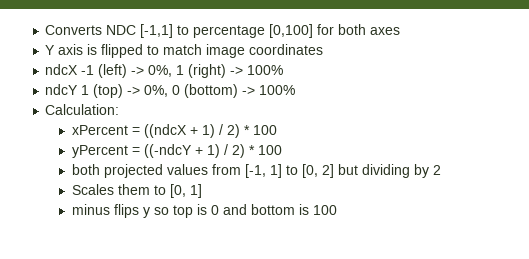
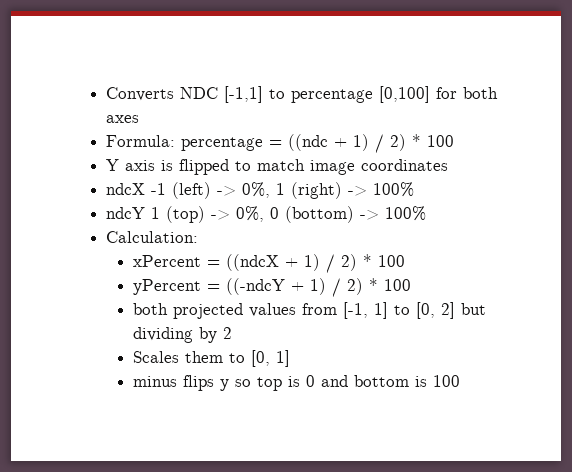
(401, 31) none -> [106,134,455,153] // Formula: percentage = ((ndc + 1) / 2) * 100

